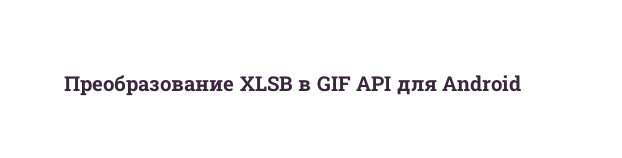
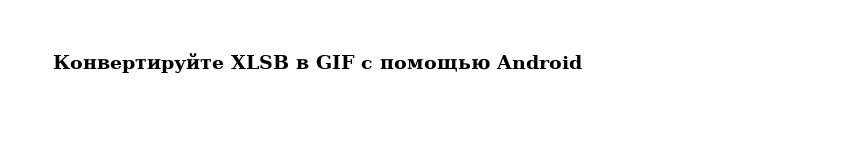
[64,75,234,96] Преобразование -> [53,53,224,73] Конвертируйте
[356,76,437,95] API для -> [361,58,490,72] с помощью

